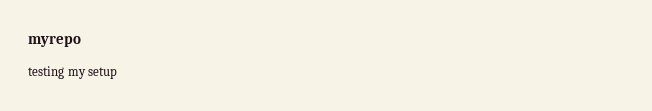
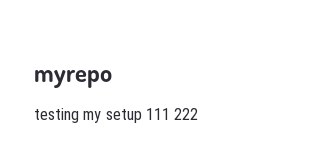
(118, 73) none -> [145,108,199,120] 111 222

